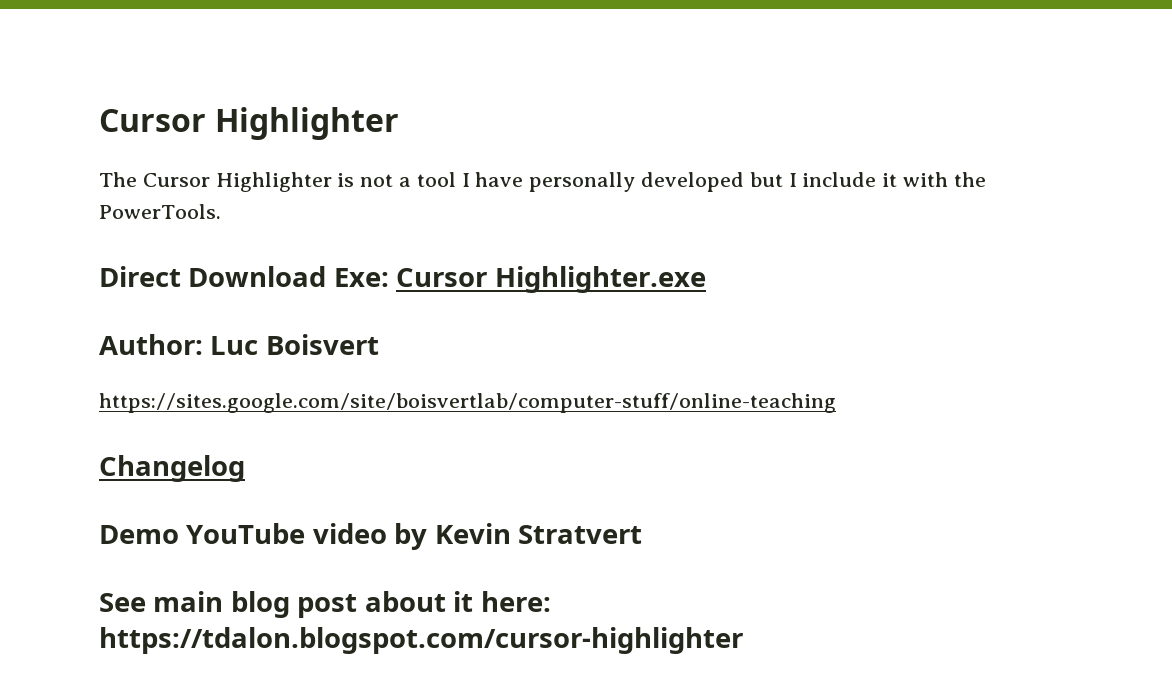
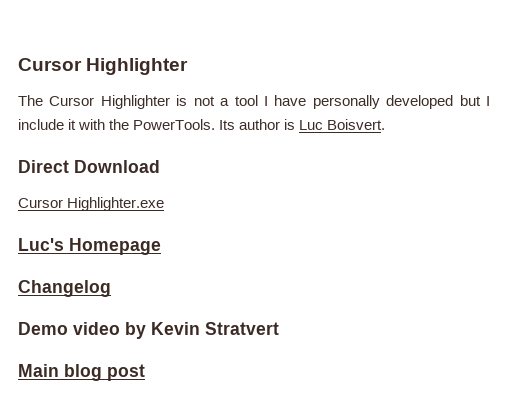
(221, 211) none -> [219,119,386,130] Its author is Luc Boisvert.
[333,268,389,287] Exe: -> (160, 166) //
[99,334,379,355] [99,393,836,413] Author: Luc Boisvert // https://sites.google.com/site/boisvertlab/computer-stuff/online-teaching -> [18,238,161,255] Luc's Homepage
[186,523,306,544] YouTube -> (68, 328) none
[99,591,551,618] [99,627,743,654] See main blog post about it here: https://tdalon.blogspot.com/cursor-highlighter -> [18,364,145,381] Main blog post

